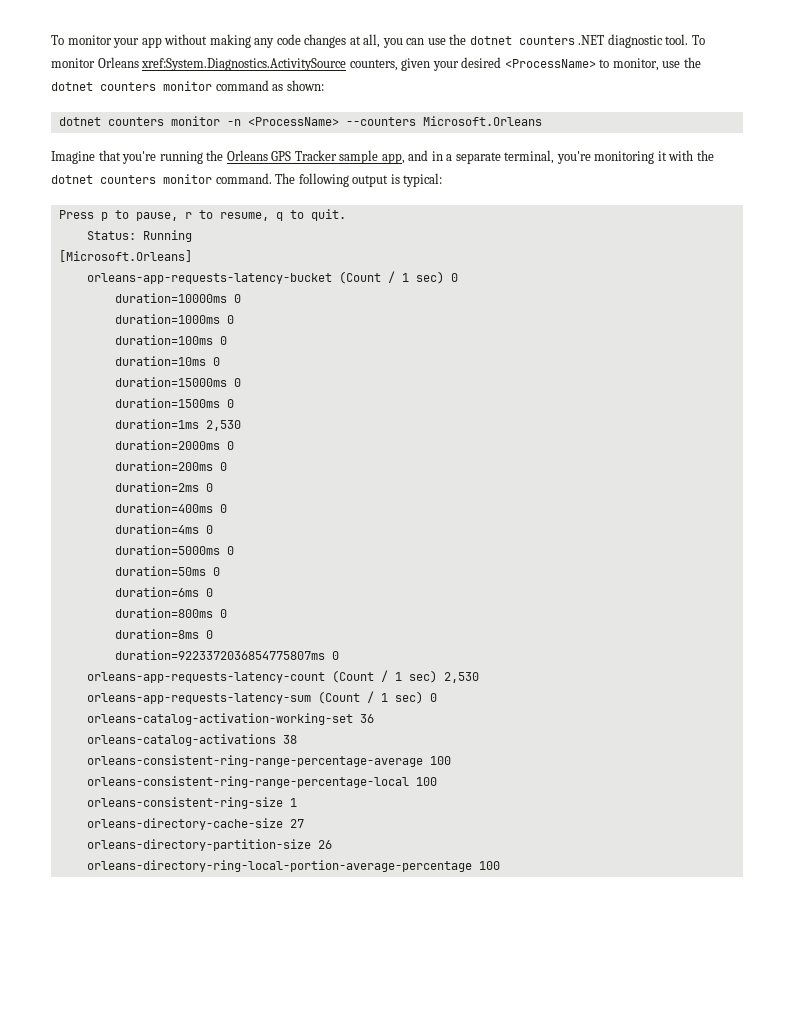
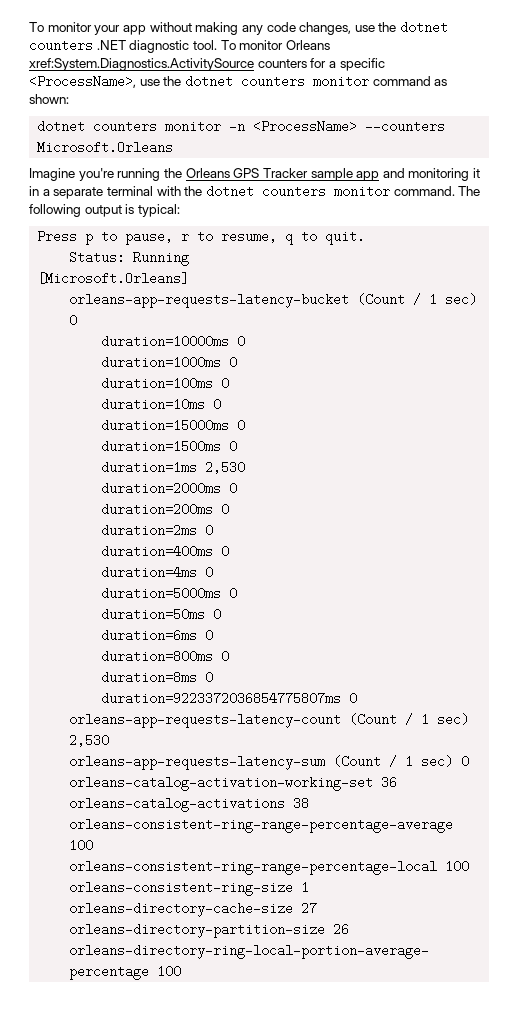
[304,34,425,48] changes at all, you can -> [299,22,352,35] changes,
[349,57,659,71] counters, given your desired <ProcessName> to monitor, -> [257,58,385,71] [29,75,136,88] counters for a specific <ProcessName>,
[98,150,121,161] that -> (75, 174) none
[381,150,667,164] app, and in a separate terminal, you're monitoring it -> [356,168,481,181] [29,186,153,199] app and monitoring it in a separate terminal

